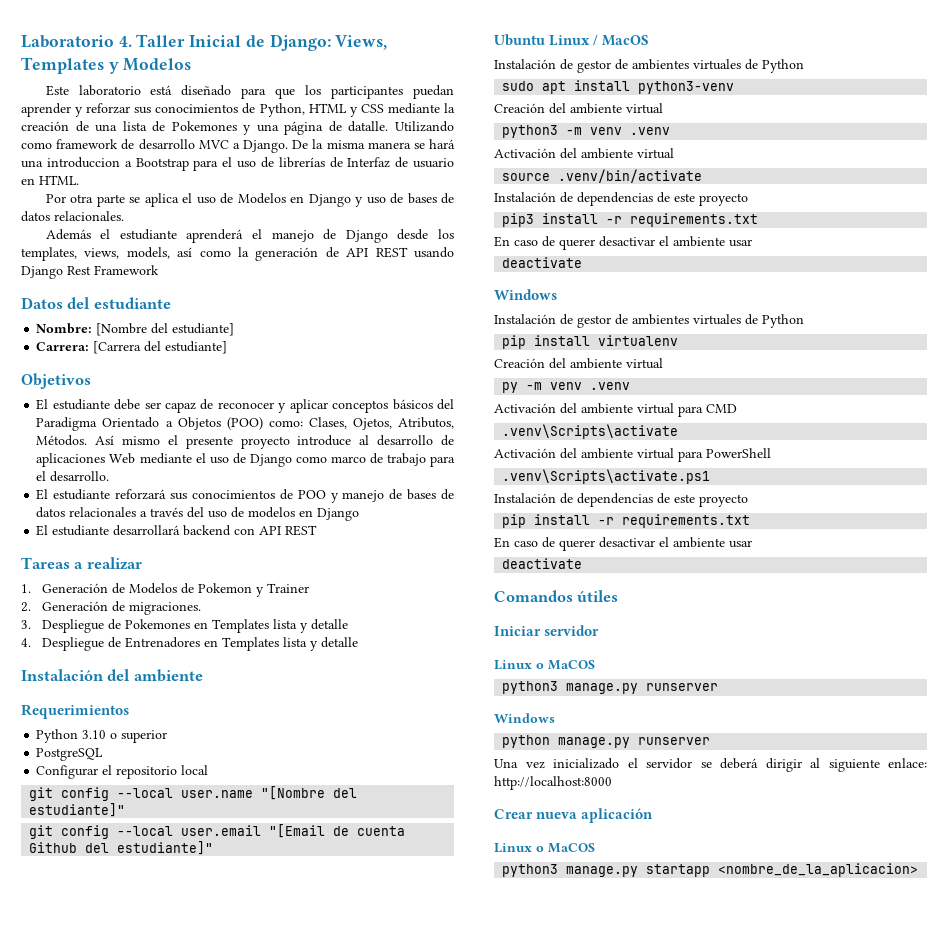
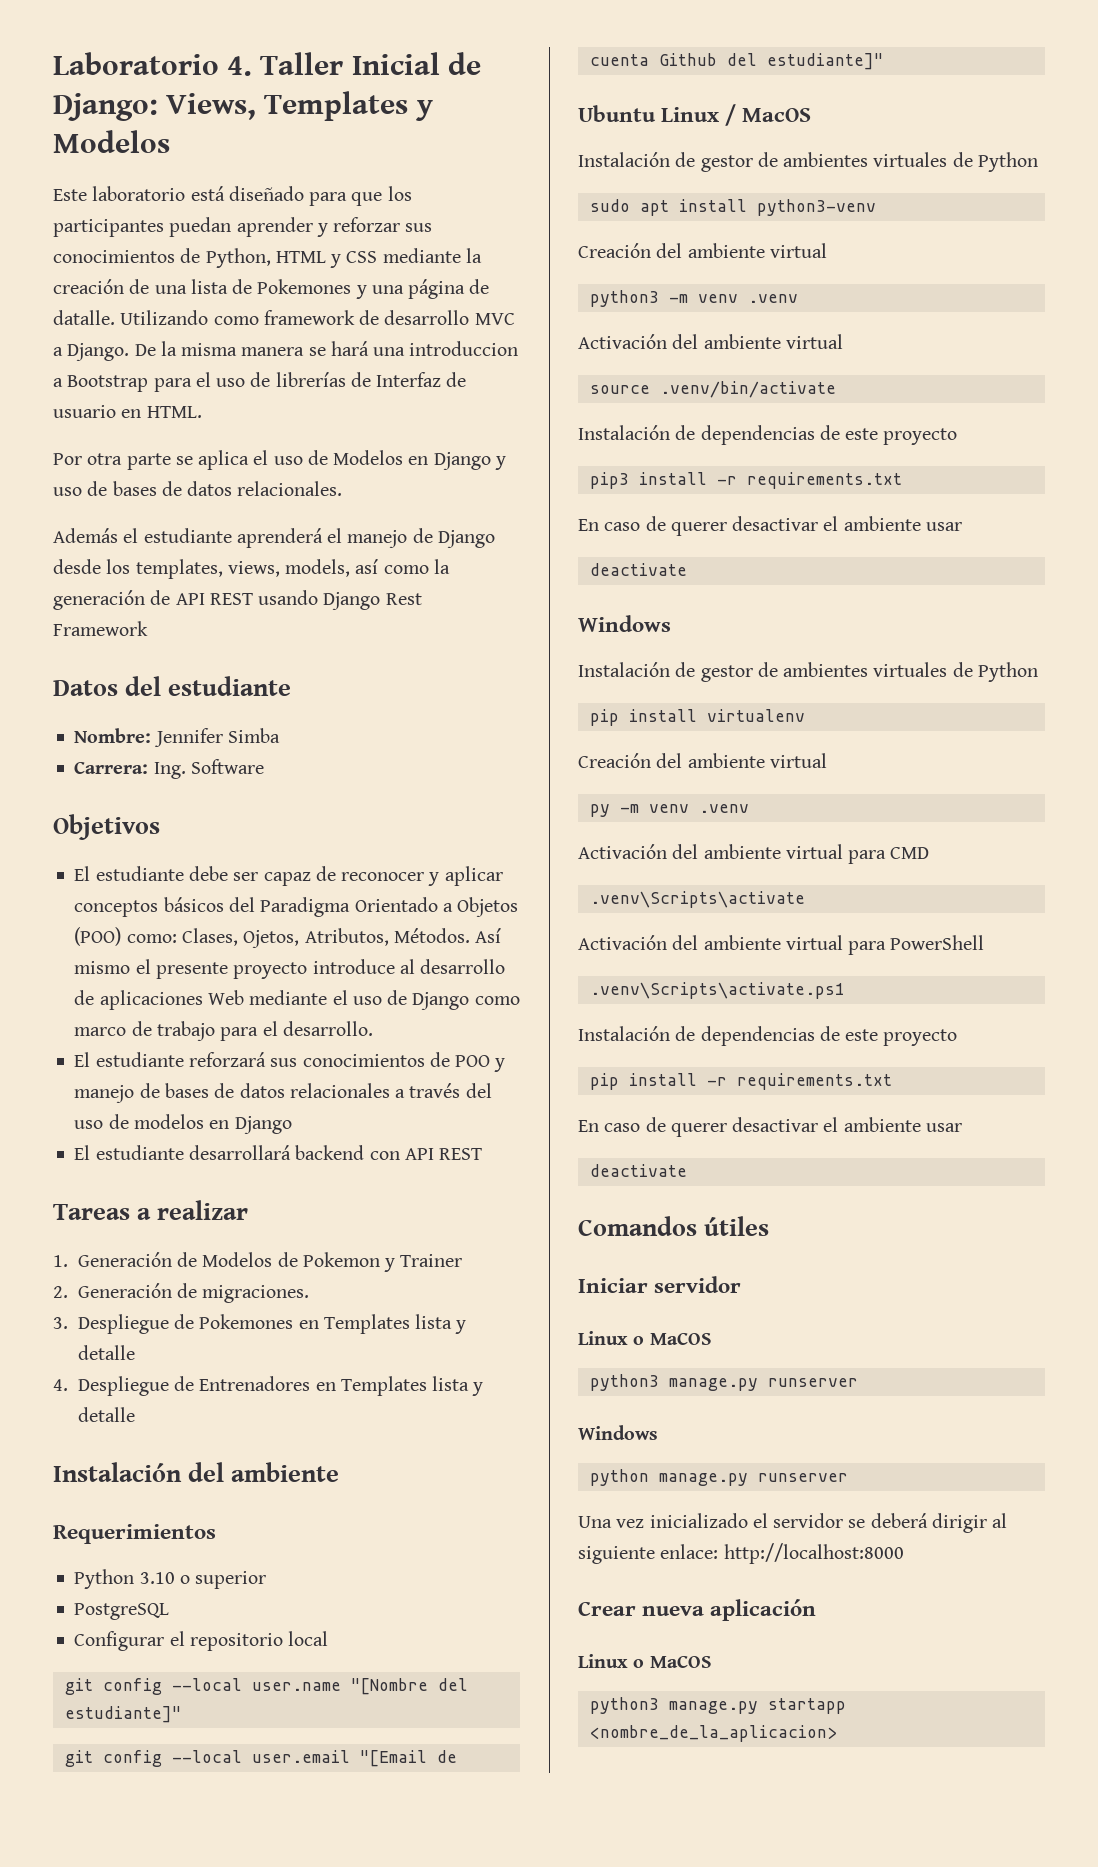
[96,323,235,336] [36,341,228,354] [Nombre del estudiante] // Carrera: [Carrera del estudiante] -> [153,728,280,747] [74,759,264,779] Jennifer Simba // Carrera: Ing. Software

